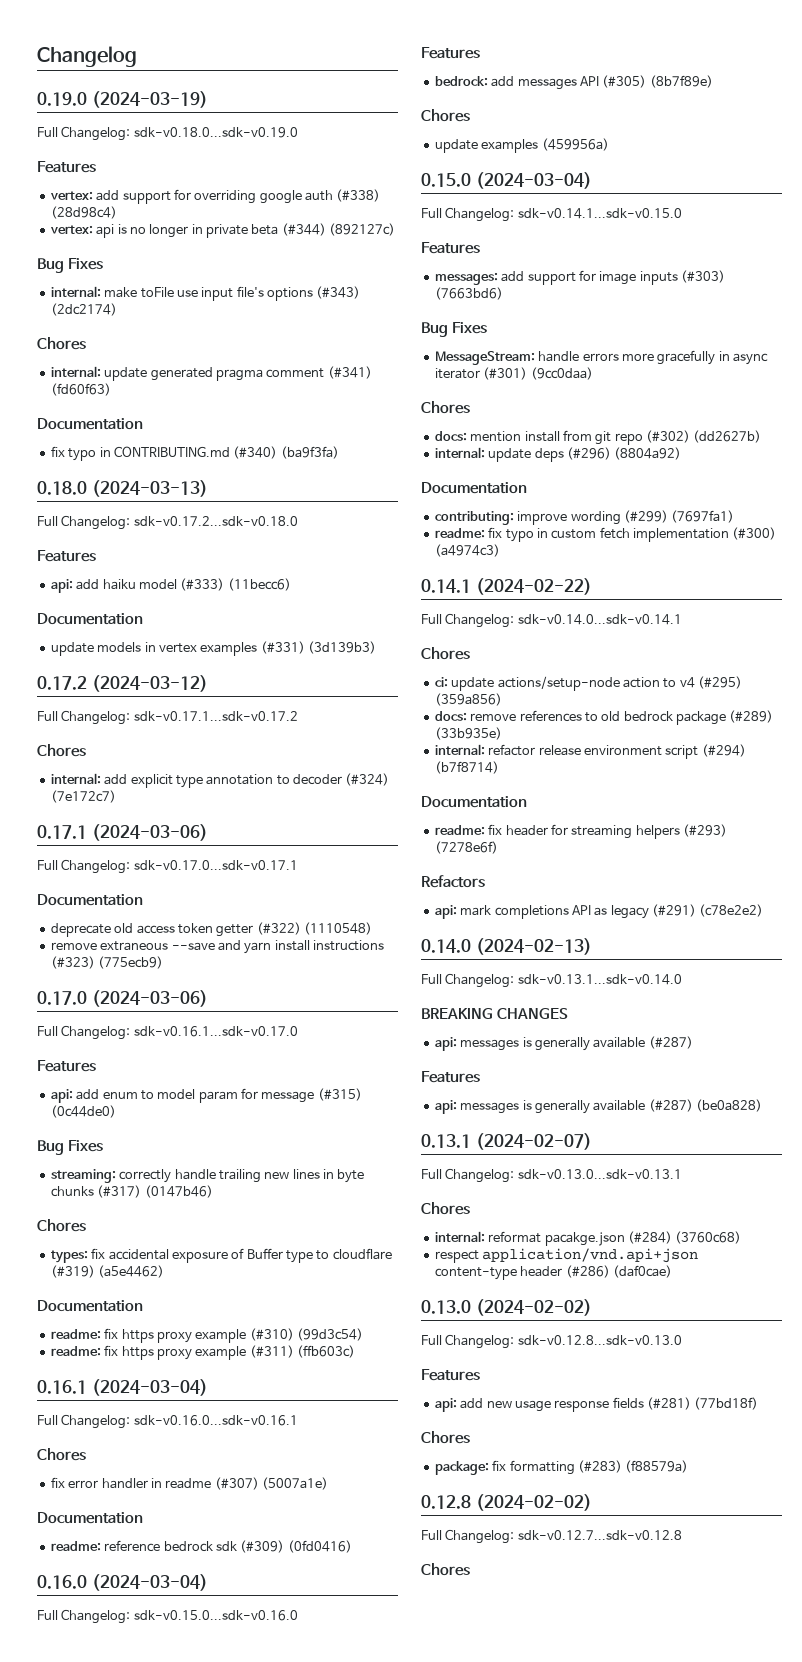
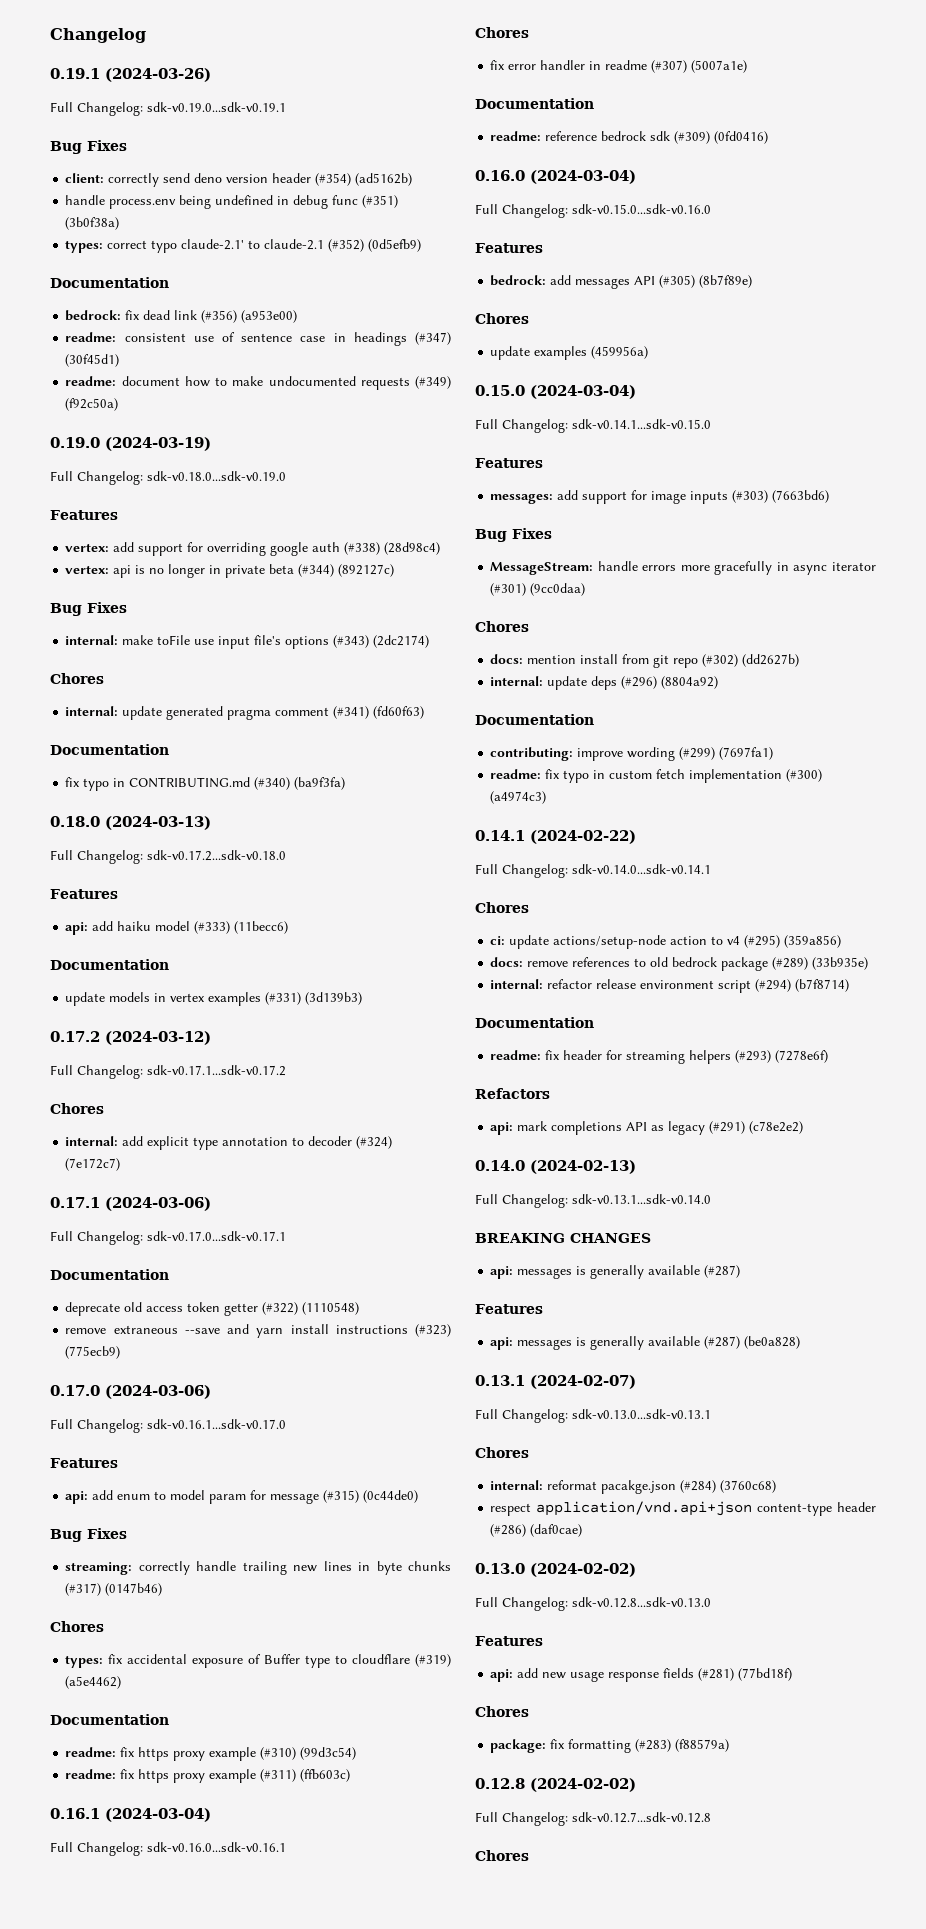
(137, 56) none -> [50,68,211,82] [50,102,286,116] [50,140,127,154] [65,173,413,187] [65,195,399,209] [65,217,120,230] [65,239,422,253] [50,277,169,288] [65,310,298,323] [65,332,451,346] [65,354,120,367] [65,376,452,390] [65,398,119,411] // 0.19.1 (2024-03-26) // Full Changelog: sdk-v0.19.0...sdk-v0.19.1 // Bug Fixes // client: correctly send deno version header (#354) (ad5162b) // handle process.env being undefined in debug func (#351) (3b0f38a) // types: correct typo claude-2.1' to claude-2.1 (#352) (0d5efb9) // Documentation // bedrock: fix dead link (#356) (a953e00) // readme: consistent use of sentence case in headings (#347) (30f45d1) // readme: document how to make undocumented requests (#349) (f92c50a)

